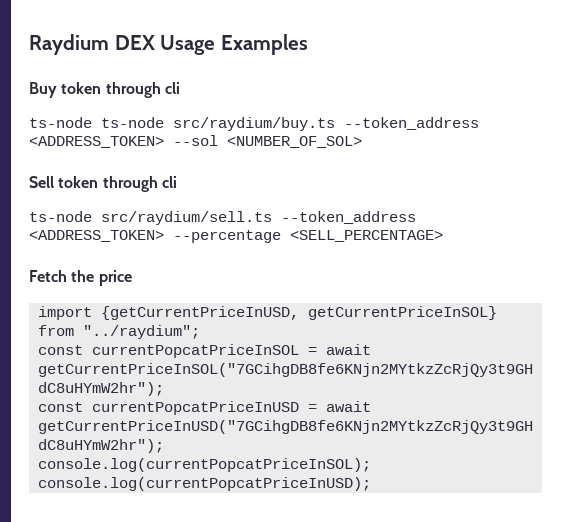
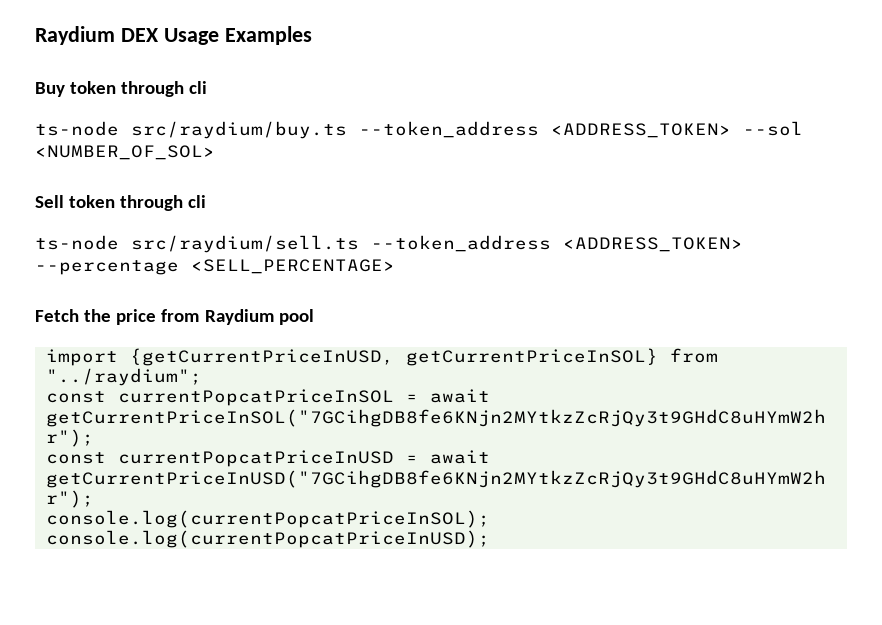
[101,117,164,128] ts-node -> (119, 128) none
(132, 278) none -> [161,309,314,325] from Raydium pool

